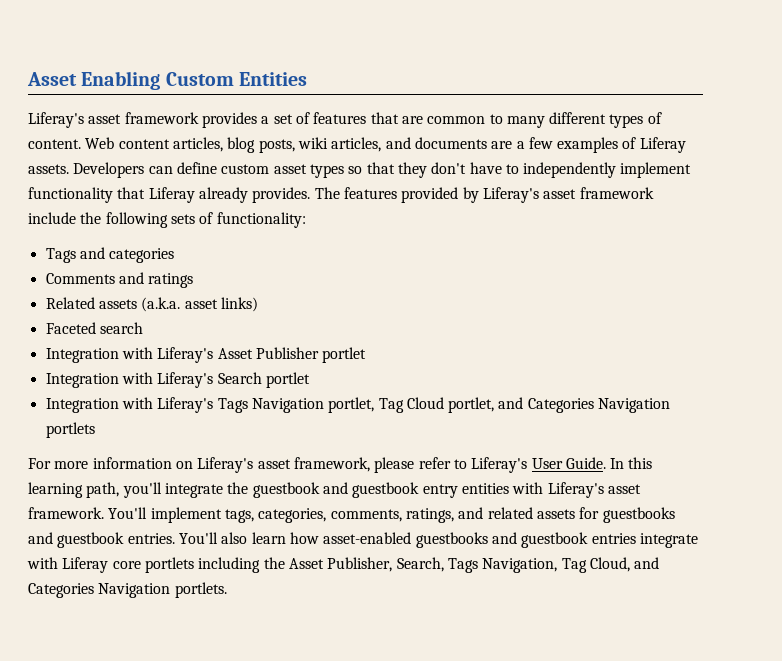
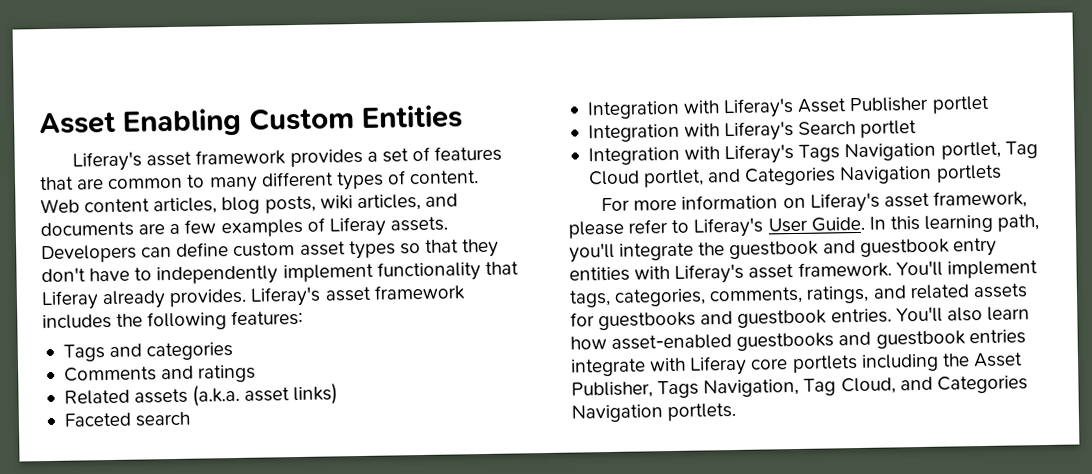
[314,187,654,203] [28,212,76,224] The features provided by Liferay's asset framework include -> [250,284,465,307] [42,313,112,330] Liferay's asset framework includes
[170,212,306,228] sets of functionality: -> [231,309,304,327] features:
[396,557,444,572] Search, -> (653, 390) none

